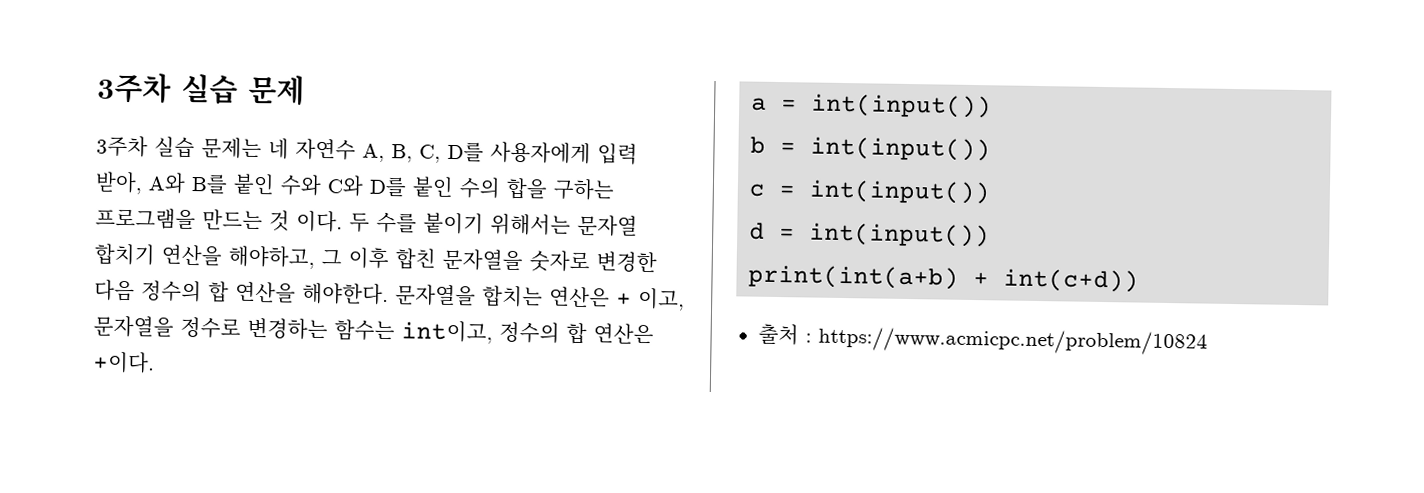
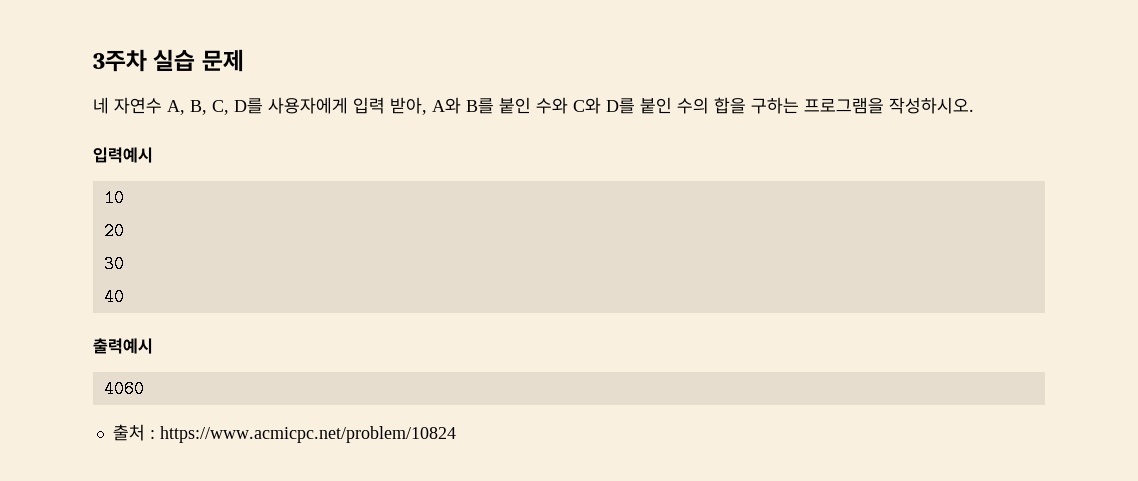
[96,135,262,160] 3주차 실습 문제는 -> (244, 60) none
[202,209,638,237] [94,243,657,273] [94,279,685,311] [93,315,654,345] [92,351,155,374] [751,93,993,119] [750,136,992,162] [749,179,992,205] [749,222,991,248] [748,264,1140,293] 만드는 것 이다. 두 수를 붙이기 위해서는 문자열 합치기 연산을 해야하고, 그 이후 합친 문자열을 숫자로 변경한 다음 정수의 합 연산을 해야한다. 문자열을 합치는 연산은 + 이고, 문자열을 정수로 변경하는 함수는 int이고, 정수의 합 연산은 +이다. // a = int(input()) // b = int(input()) // c = int(input()) // d = int(input()) // print(int(a+b) + int(c+d)) -> [889,97,974,114] [93,147,153,163] [103,189,124,207] [103,222,124,240] [103,255,124,273] [103,288,124,306] [93,338,153,354] [103,380,144,398] 작성하시오. // 입력예시 // 10 // 20 // 30 // 40 // 출력예시 // 4060

